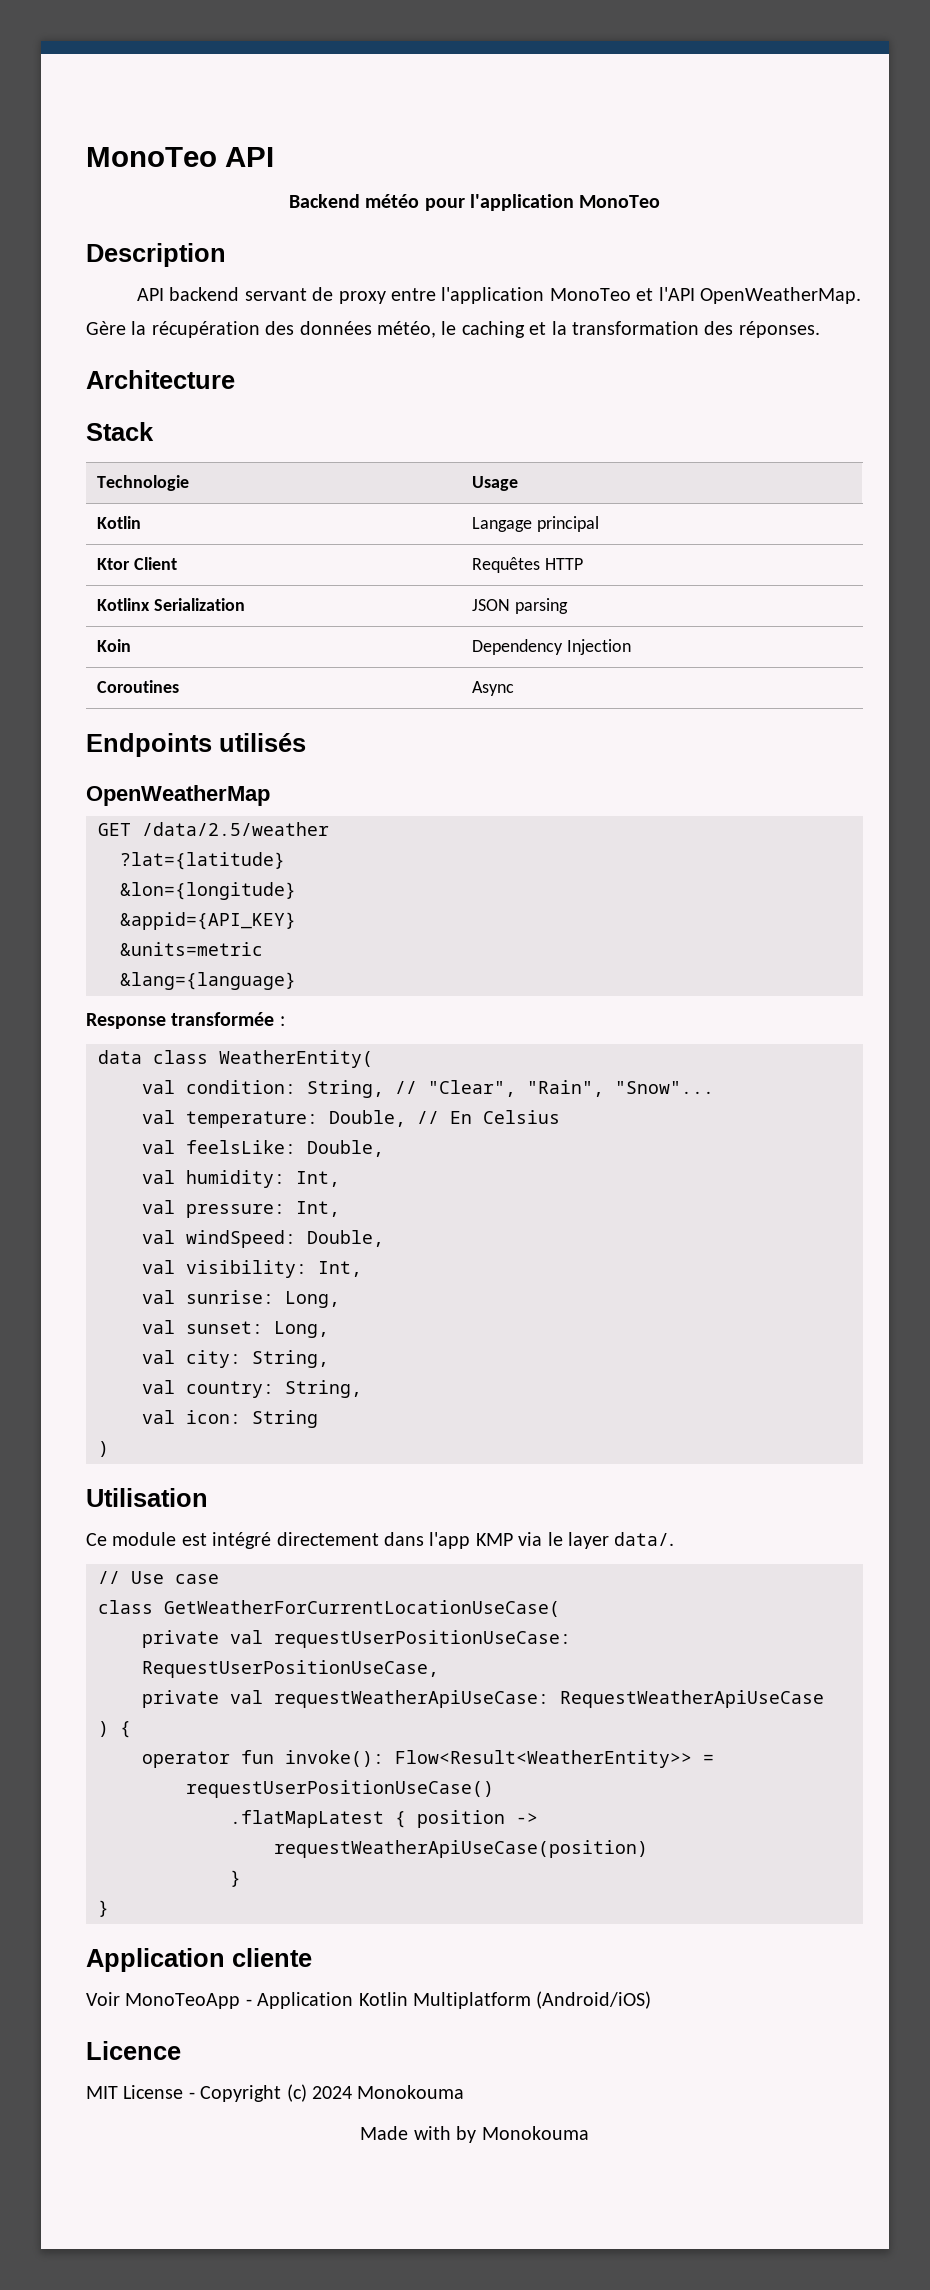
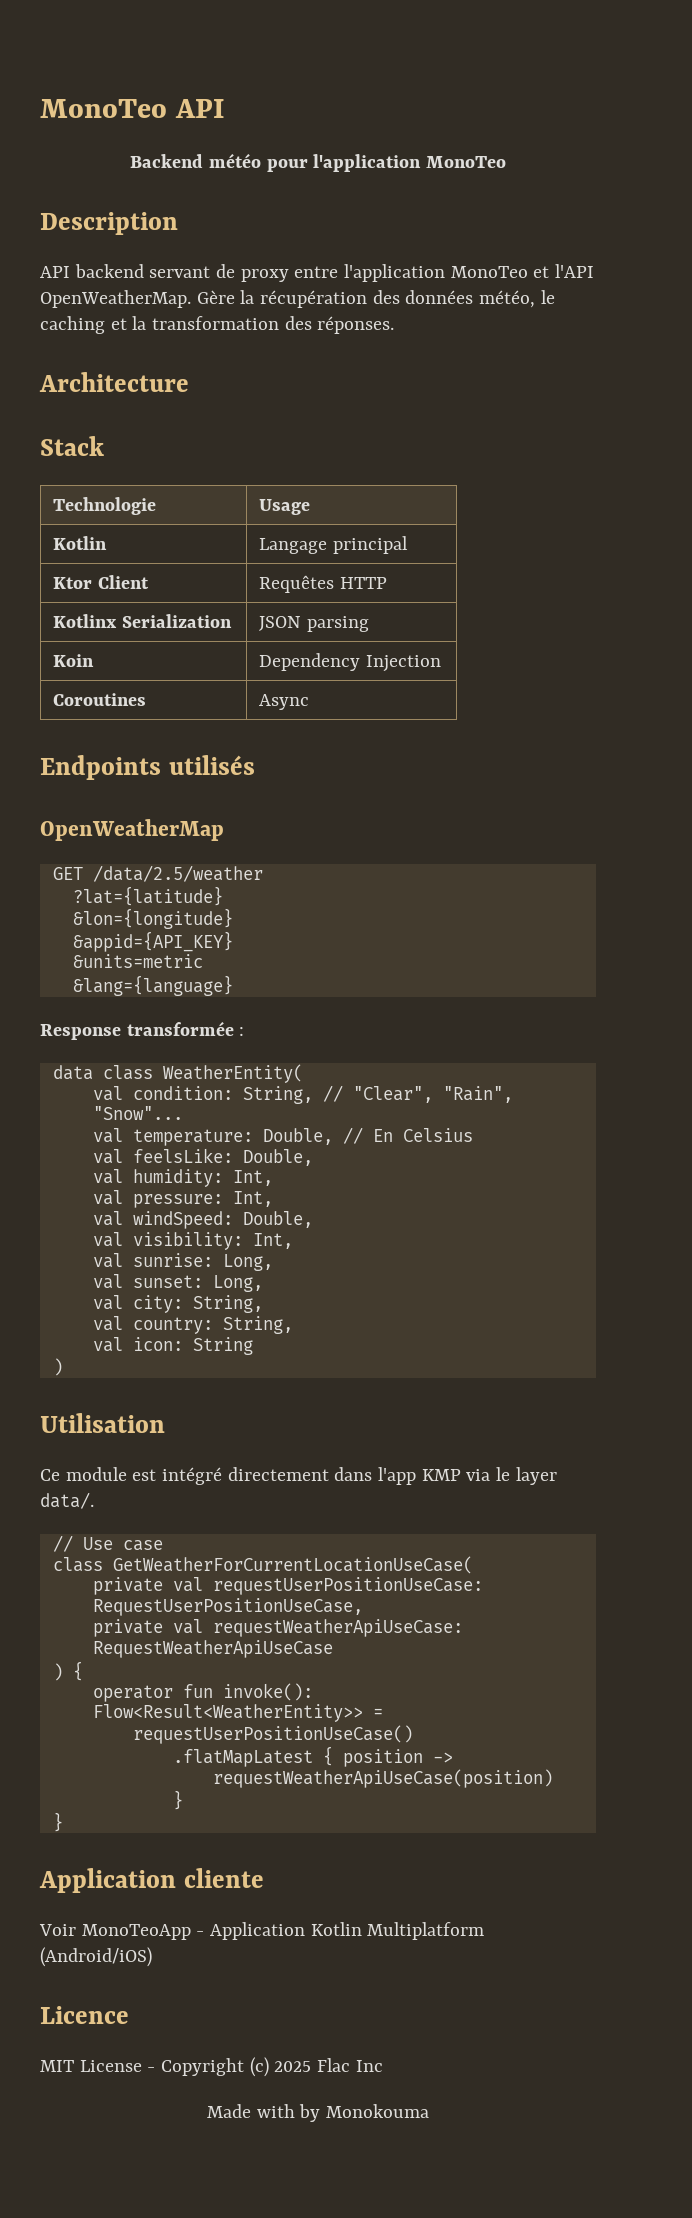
[312,2085,465,2099] 2024 Monokouma -> [274,2058,383,2072] 2025 Flac Inc

